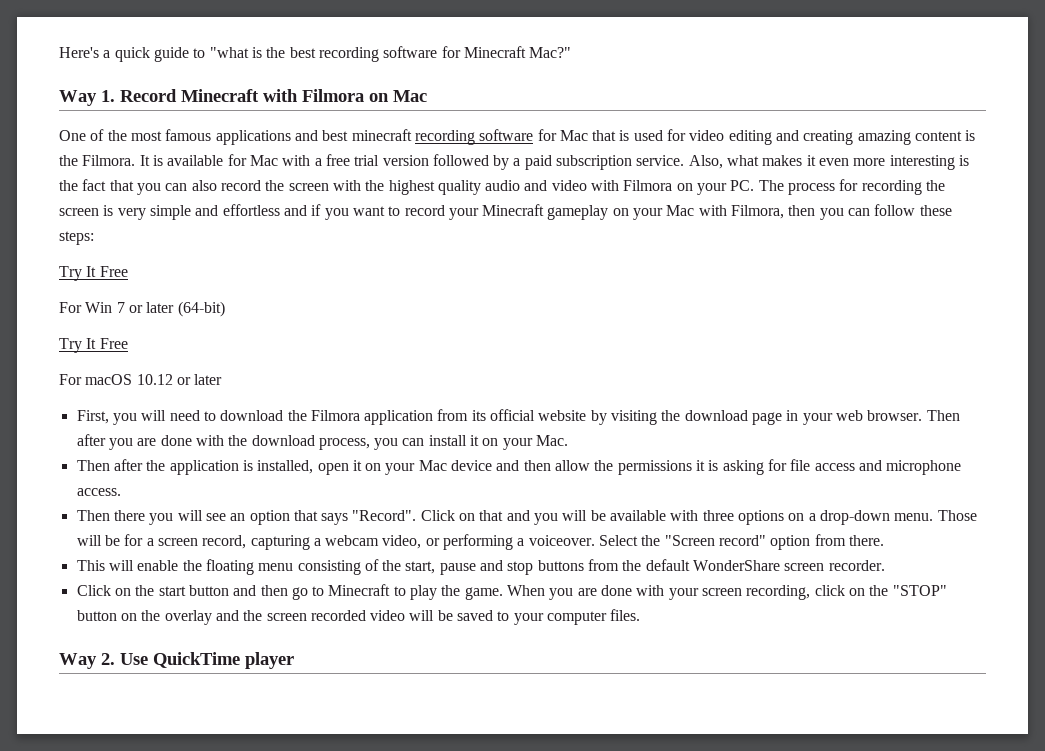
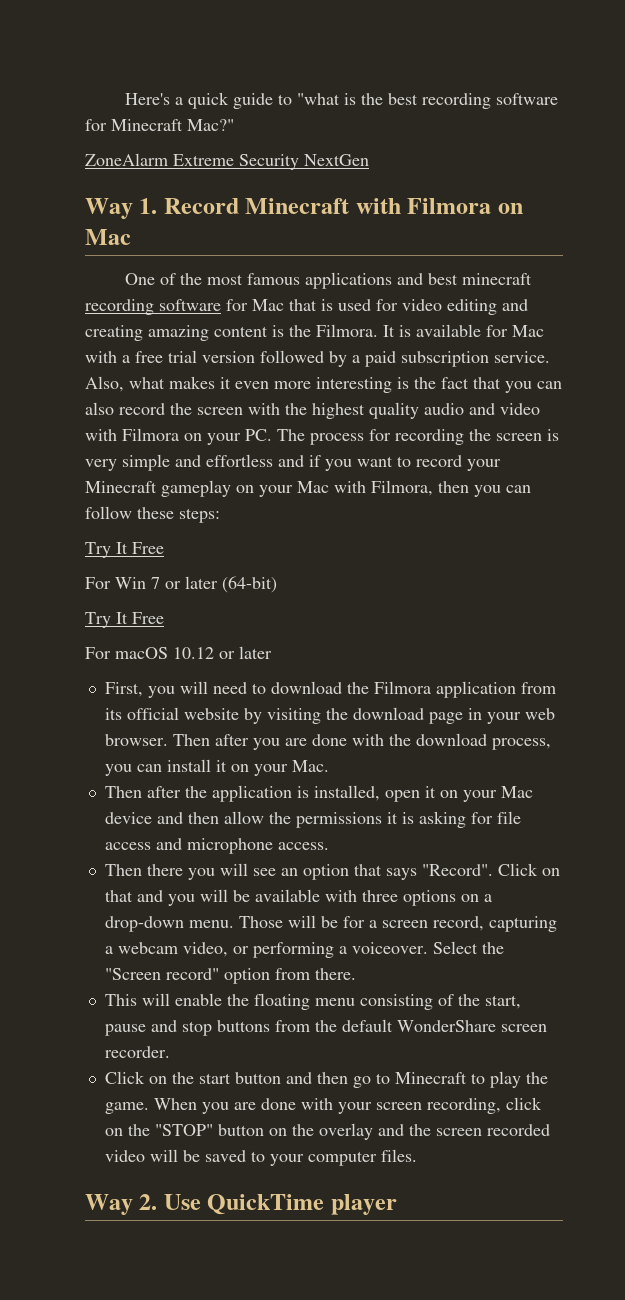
(572, 52) none -> [85,153,369,170] // ZoneAlarm Extreme Security NextGen

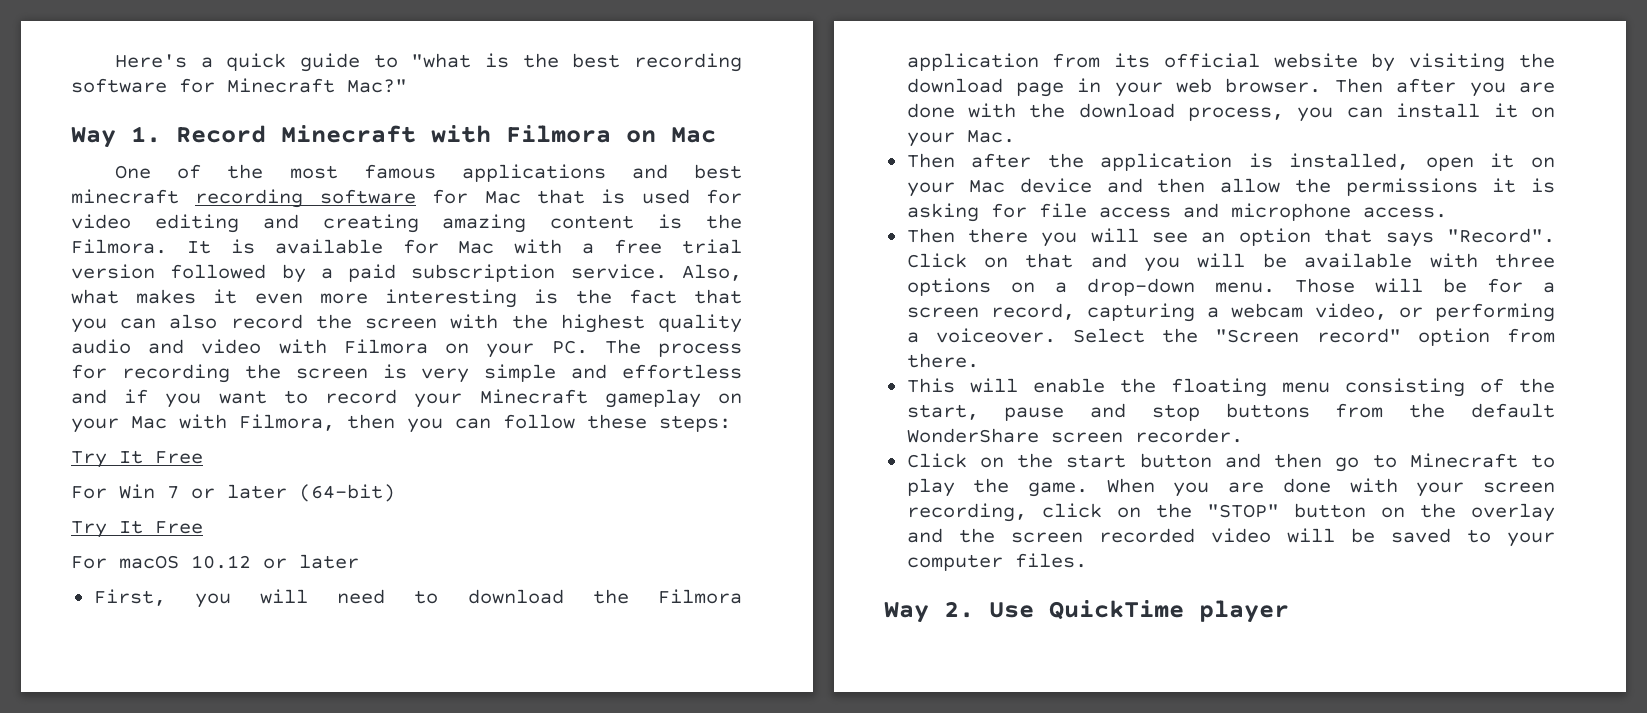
[85,153,369,170] // ZoneAlarm Extreme Security NextGen -> (407, 86) none

